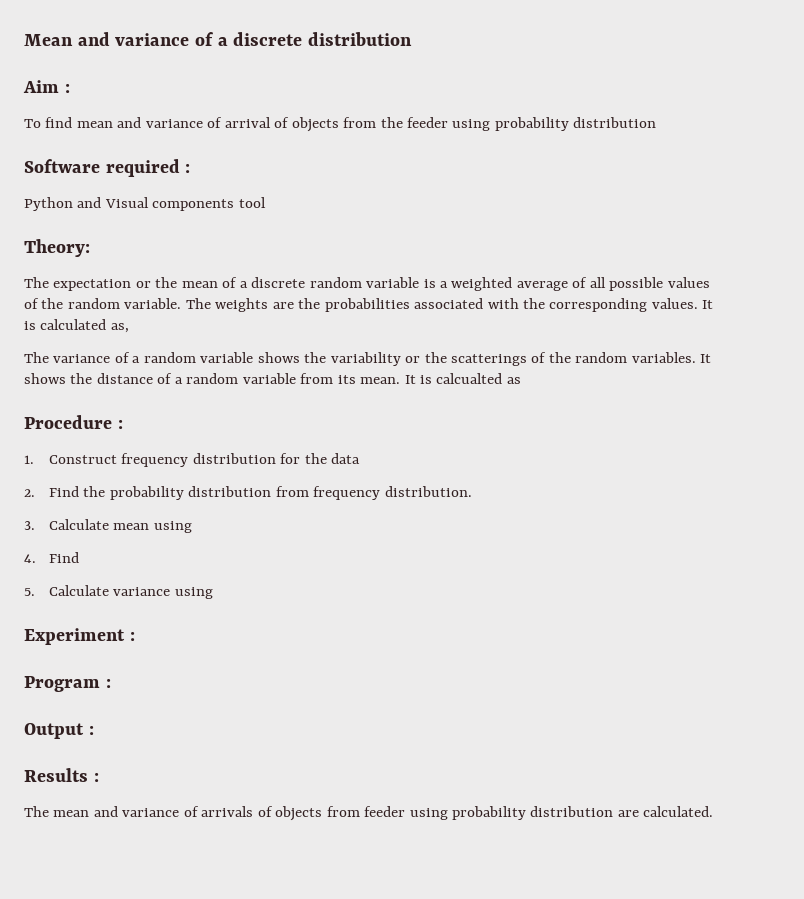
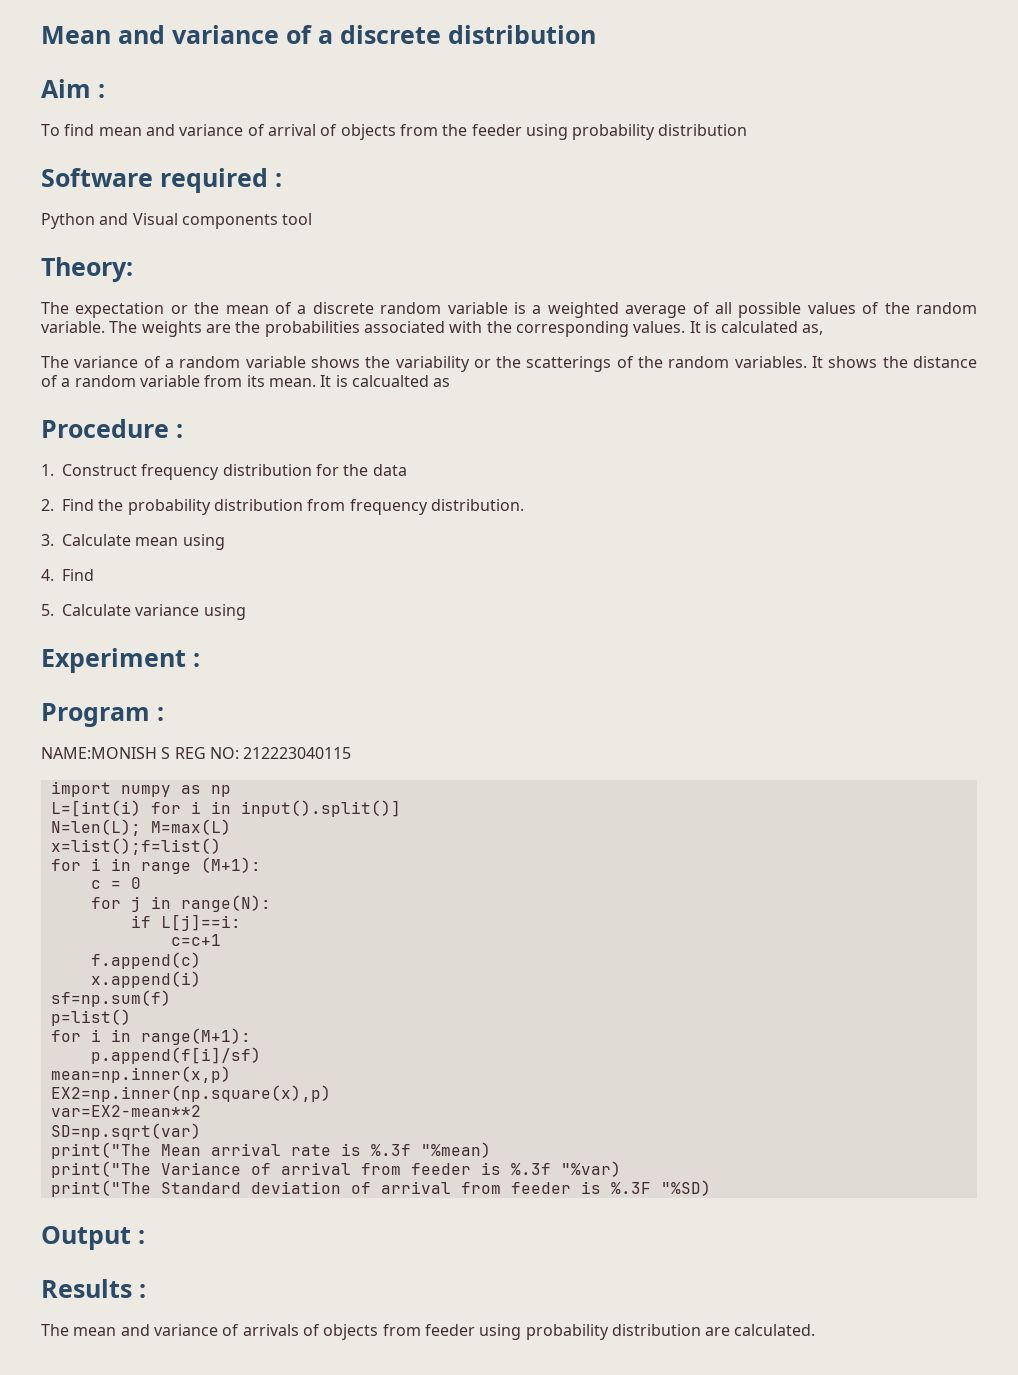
(111, 683) none -> [41,747,352,759] [50,781,231,797] [50,800,401,817] [50,819,231,836] [50,838,221,855] [50,857,261,874] [90,877,141,889] [90,895,271,912] [130,914,241,931] [170,934,221,946] [90,952,201,969] [90,971,201,988] [50,990,171,1007] [50,1009,131,1026] [50,1028,251,1045] [90,1047,261,1064] [50,1066,231,1083] [50,1085,331,1102] [50,1105,201,1117] [50,1123,201,1140] [50,1142,491,1159] [50,1161,621,1178] [50,1180,711,1197] // NAME:MONISH S REG NO: 212223040115 // import numpy as np // L=[int(i) for i in input().split()] // N=len(L); M=max(L) // x=list();f=list() // for i in range (M+1): // c = 0 // for j in range(N): // if L[j]==i: // c=c+1 // f.append(c) // x.append(i) // sf=np.sum(f) // p=list() // for i in range(M+1): // p.append(f[i]/sf) // mean=np.inner(x,p) // EX2=np.inner(np.square(x),p) // var=EX2-mean**2 // SD=np.sqrt(var) // print("The Mean arrival rate is %.3f "%mean) // print("The Variance of arrival from feeder is %.3f "%var) // print("The Standard deviation of arrival from feeder is %.3F "%SD)

